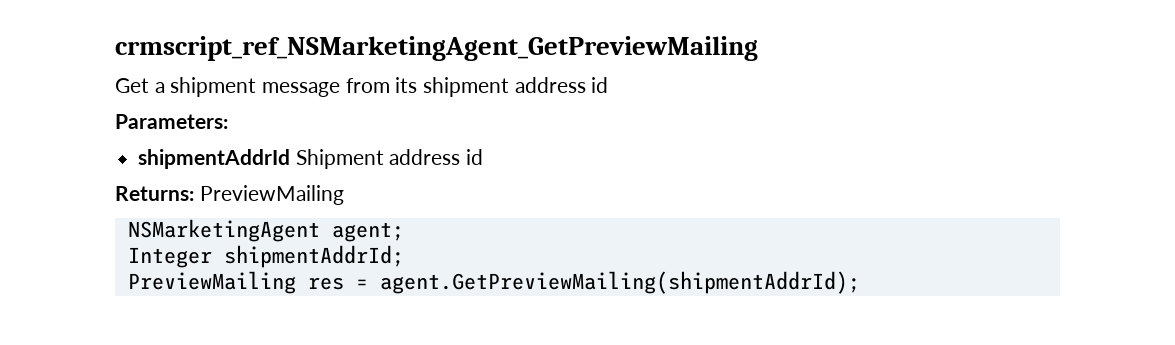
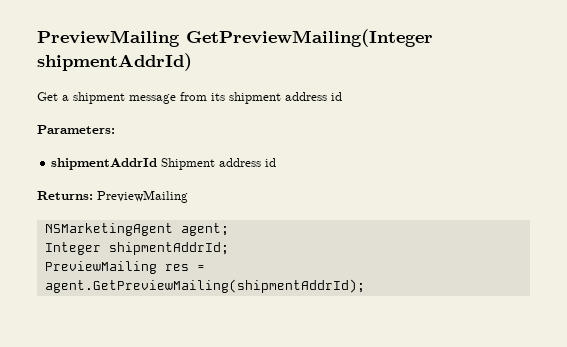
[115,36,758,61] crmscript_ref_NSMarketingAgent_GetPreviewMailing -> [37,29,433,47] [37,53,192,71] PreviewMailing GetPreviewMailing(Integer shipmentAddrId)

